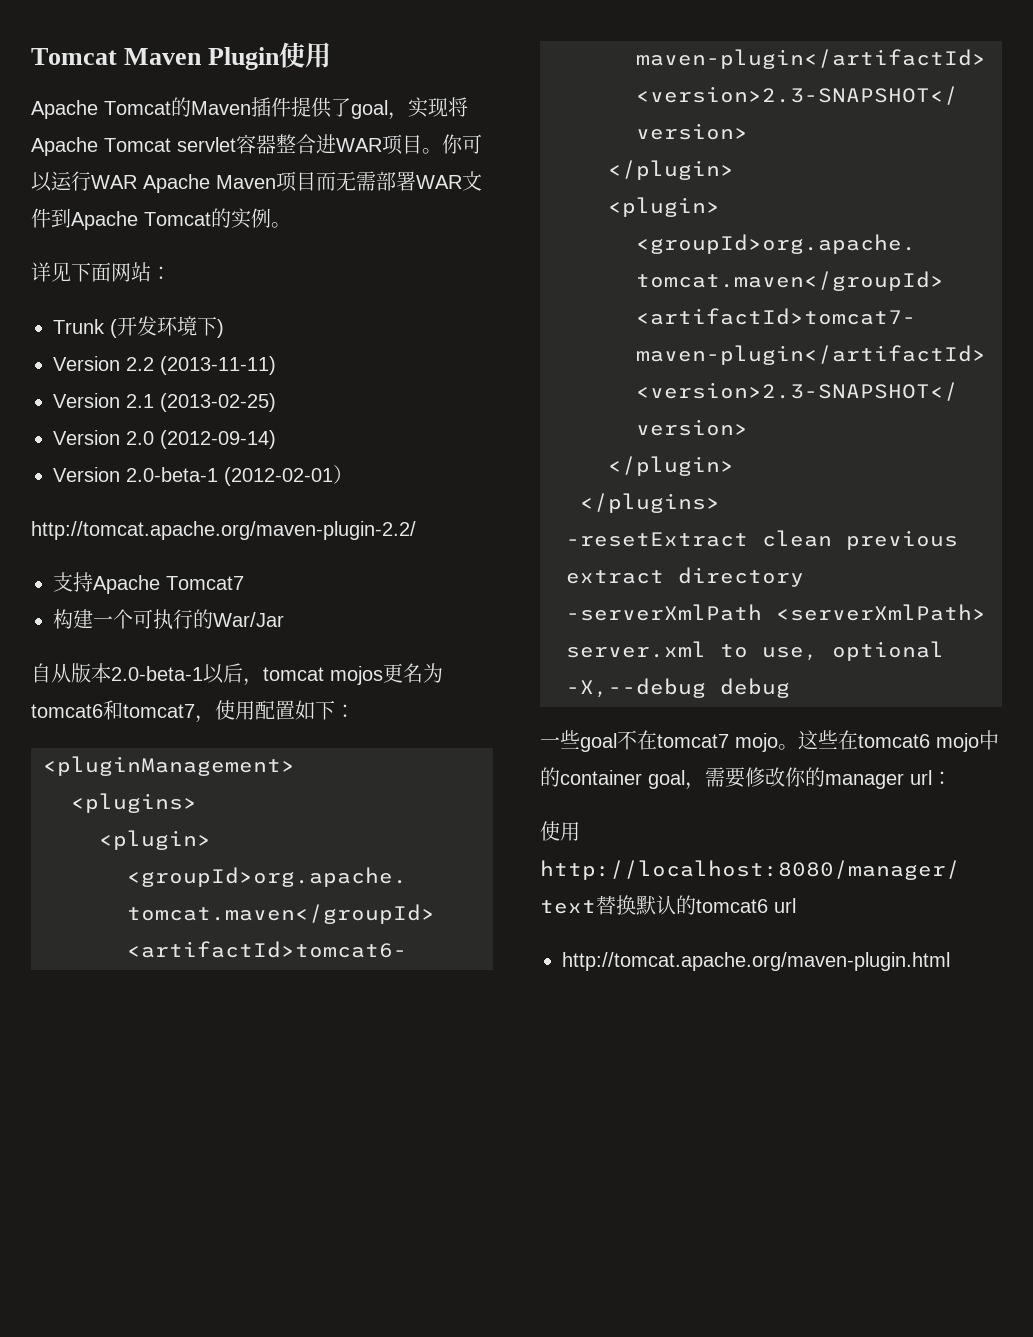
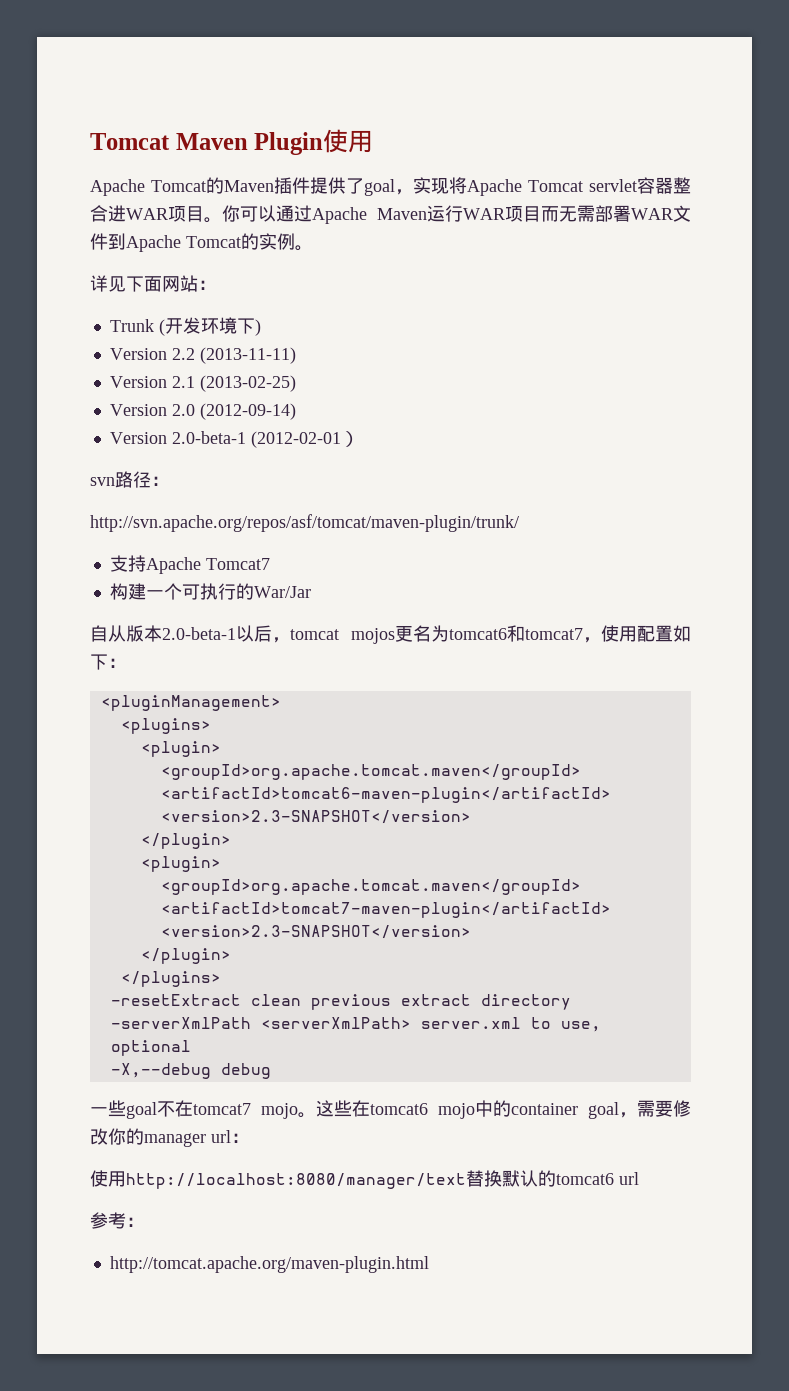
[51,171,276,193] 运行WAR Apache Maven -> [276,205,505,224] 通过Apache Maven运行WAR
[31,521,416,540] http://tomcat.apache.org/maven-plugin-2.2/ -> [90,471,169,488] [90,514,519,532] svn路径： // http://svn.apache.org/repos/asf/tomcat/maven-plugin/trunk/
(796, 905) none -> [90,1212,144,1229] // 参考：

